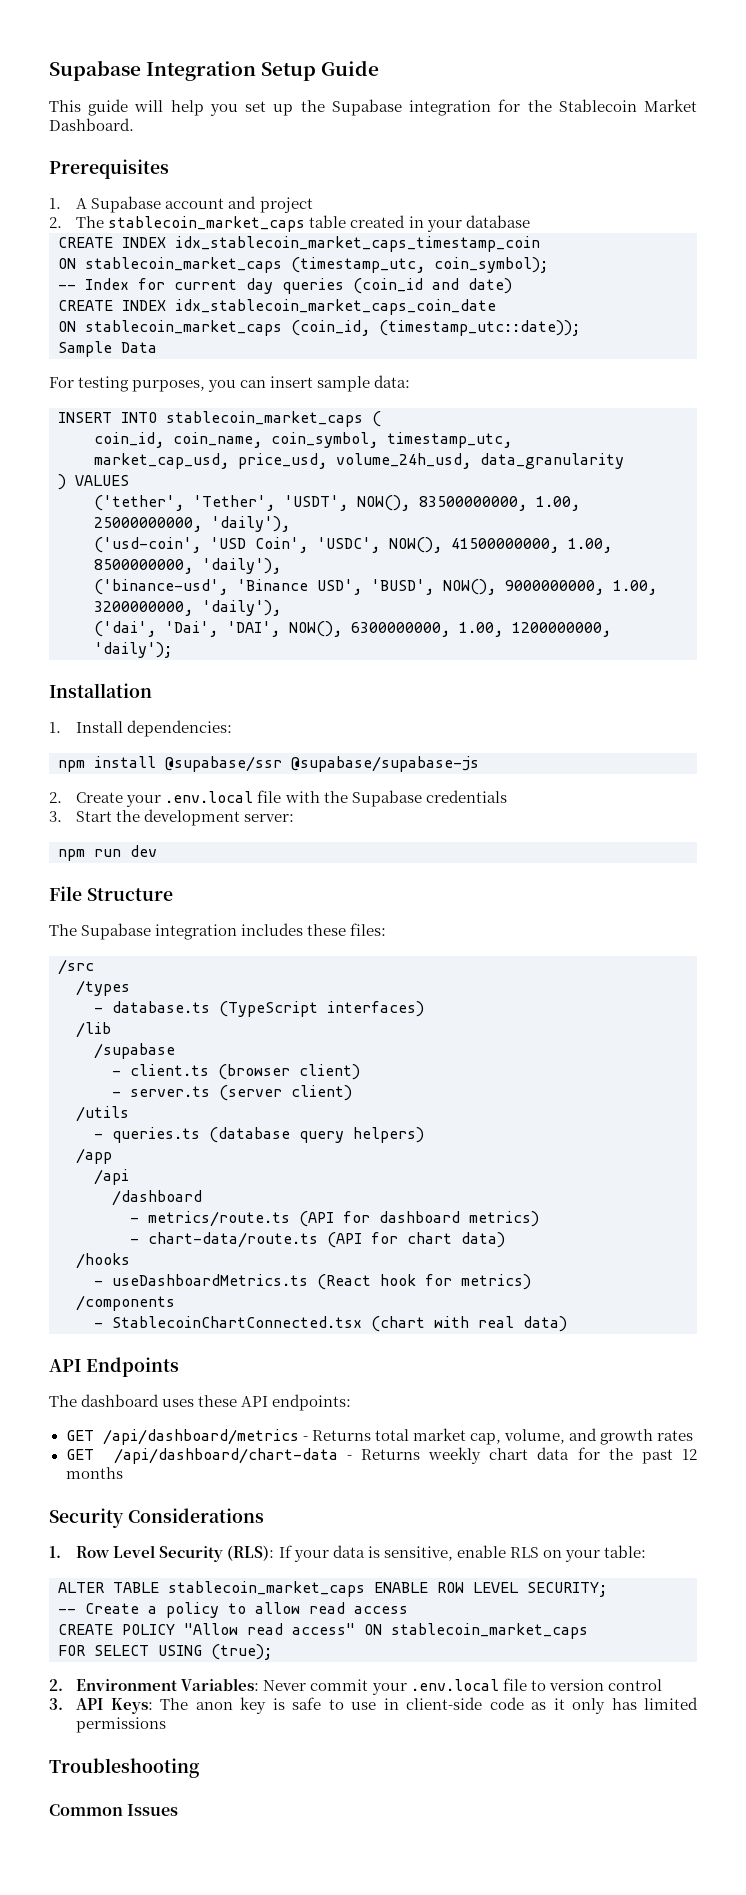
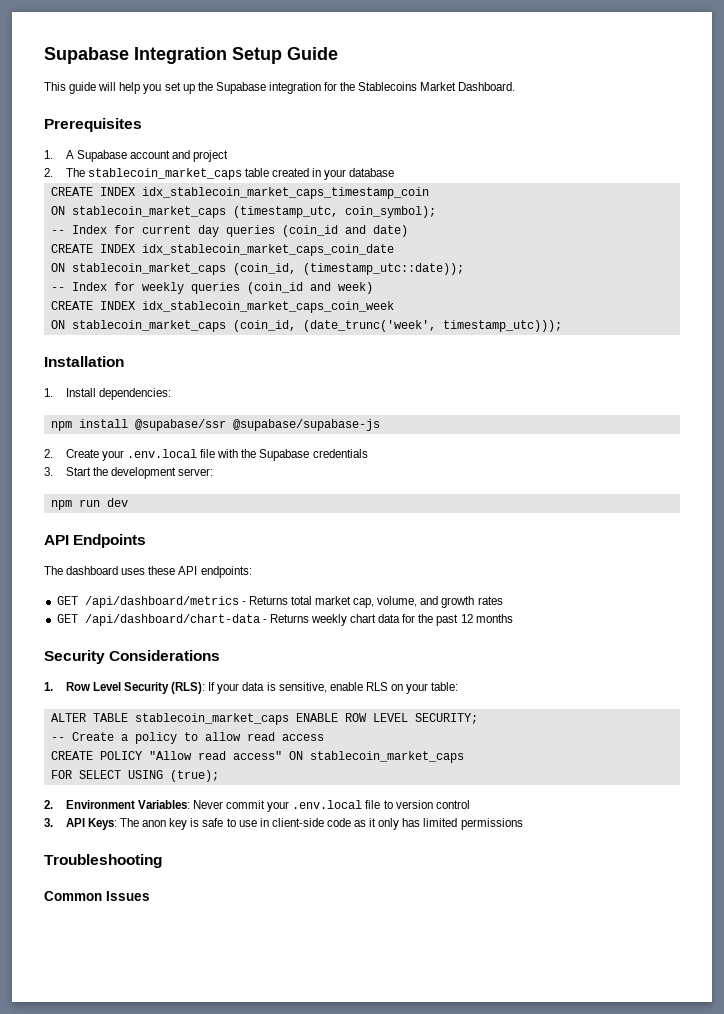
[558,99,637,112] Stablecoin -> [358,82,418,91] Stablecoins
[58,341,157,357] [49,375,411,392] [58,411,381,427] [94,432,512,448] [94,453,624,469] [58,474,129,490] [94,495,580,511] [94,516,290,532] [94,537,612,553] [94,558,281,574] [94,579,657,595] [94,600,281,616] [94,621,611,637] [94,642,172,658] Sample Data // For testing purposes, you can insert sample data: // INSERT INTO stablecoin_market_caps ( // coin_id, coin_name, coin_symbol, timestamp_utc, // market_cap_usd, price_usd, volume_24h_usd, data_granularity // ) VALUES // ('tether', 'Tether', 'USDT', NOW(), 83500000000, 1.00, 25000000000, 'daily'), // ('usd-coin', 'USD Coin', 'USDC', NOW(), 41500000000, 1.00, 8500000000, 'daily'), // ('binance-usd', 'Binance USD', 'BUSD', NOW(), 9000000000, 1.00, 3200000000, 'daily'), // ('dai', 'Dai', 'DAI', NOW(), 6300000000, 1.00, 1200000000, 'daily'); -> [50,282,373,294] [50,301,394,313] [50,320,562,332] -- Index for weekly queries (coin_id and week) // CREATE INDEX idx_stablecoin_market_caps_coin_week // ON stablecoin_market_caps (coin_id, (date_trunc('week', timestamp_utc)));
[49,886,173,901] [49,923,387,940] [58,959,94,975] [76,980,130,996] [94,1001,424,1017] [76,1022,111,1038] [94,1043,175,1059] [112,1064,360,1080] [112,1085,352,1101] [76,1106,129,1122] [94,1127,424,1143] [76,1148,112,1164] [94,1169,129,1185] [112,1190,202,1206] [130,1211,539,1227] [130,1232,505,1248] [76,1253,130,1269] [94,1274,531,1290] [76,1295,175,1311] [94,1316,567,1332] // File Structure // The Supabase integration includes these files: // /src // /types // - database.ts (TypeScript interfaces) // /lib // /supabase // - client.ts (browser client) // - server.ts (server client) // /utils // - queries.ts (database query helpers) // /app // /api // /dashboard // - metrics/route.ts (API for dashboard metrics) // - chart-data/route.ts (API for chart data) // /hooks // - useDashboardMetrics.ts (React hook for metrics) // /components // - StablecoinChartConnected.tsx (chart with real data) -> (128, 502) none

